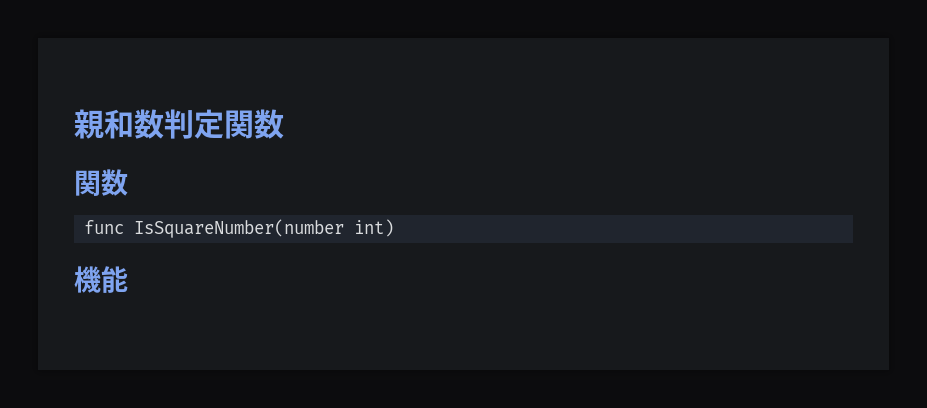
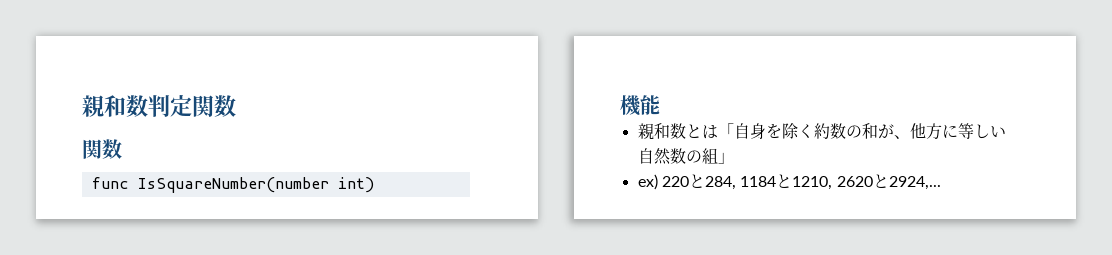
(128, 279) none -> [637,123,1006,140] [637,148,734,165] [637,174,941,190] // 親和数とは「自身を除く約数の和が、他方に等しい自然数の組」 // ex) 220と284, 1184と1210, 2620と2924,...

